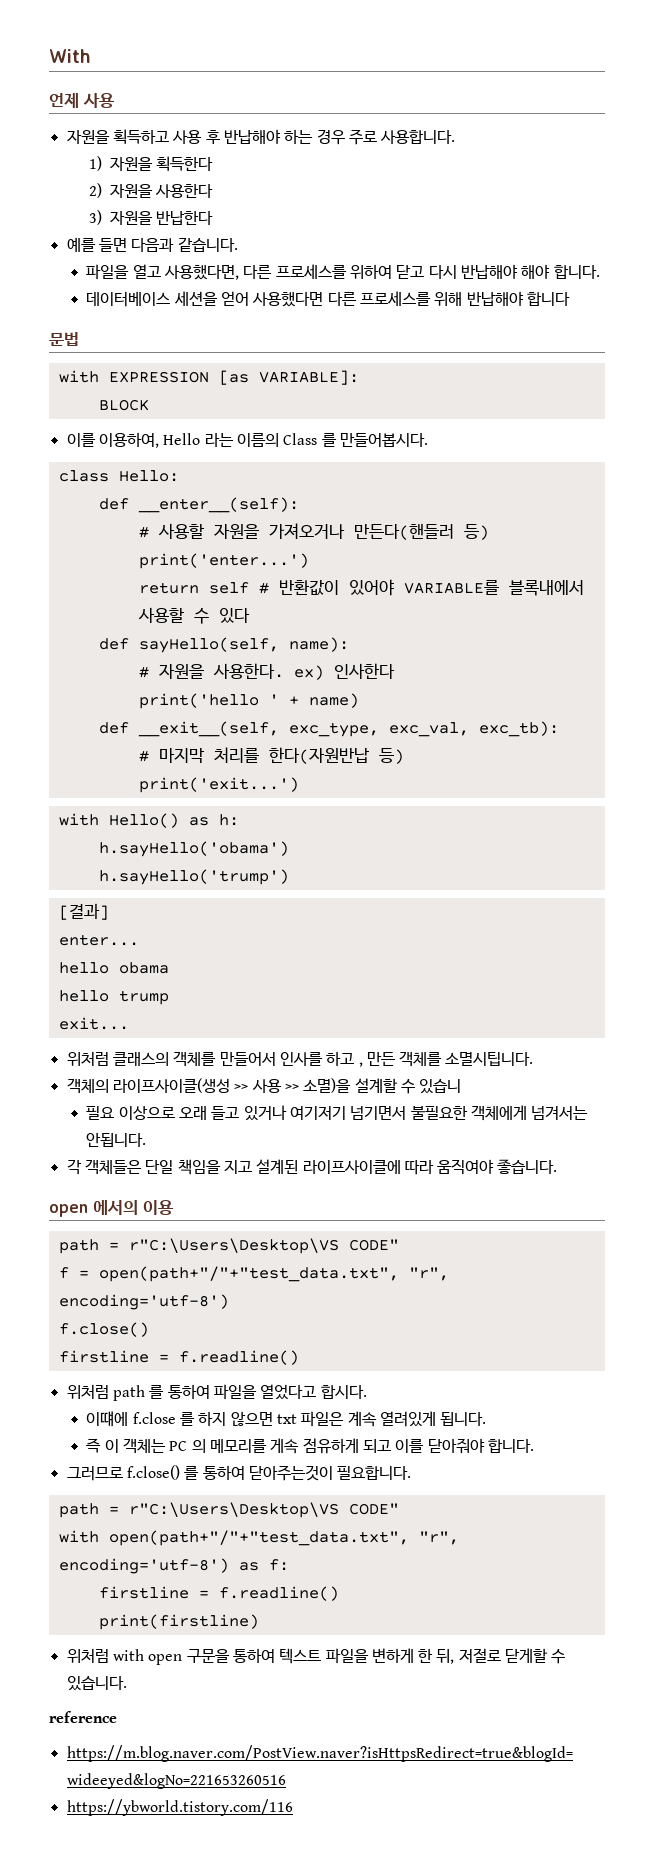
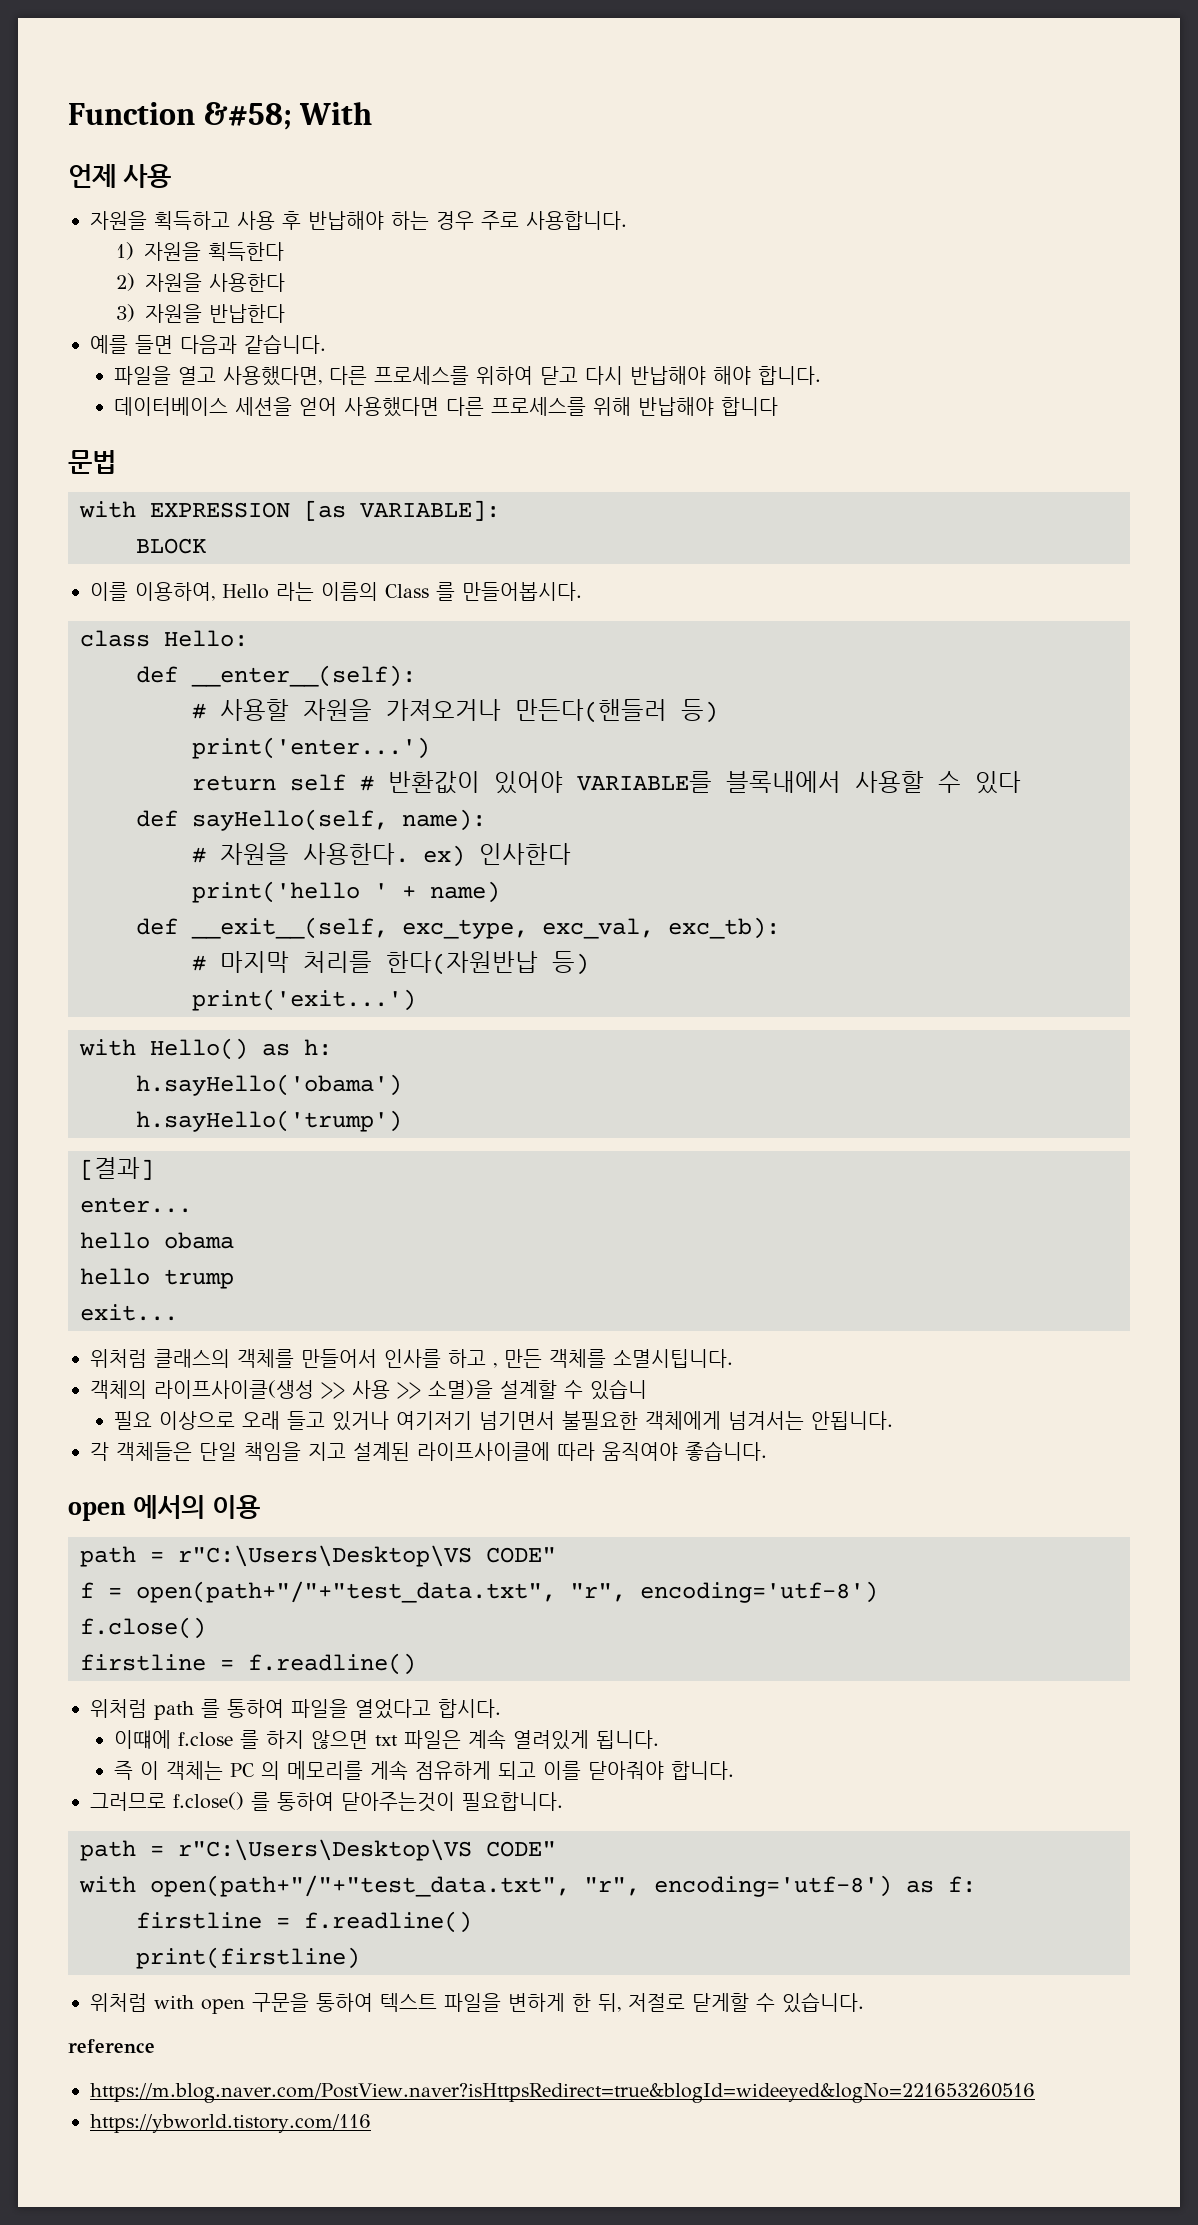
(49, 56) none -> [68,102,292,130] Function &#58;

